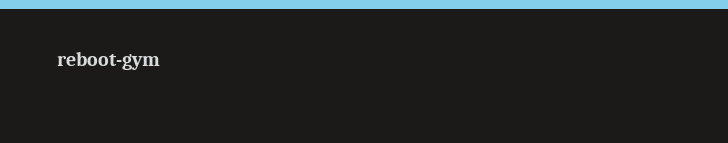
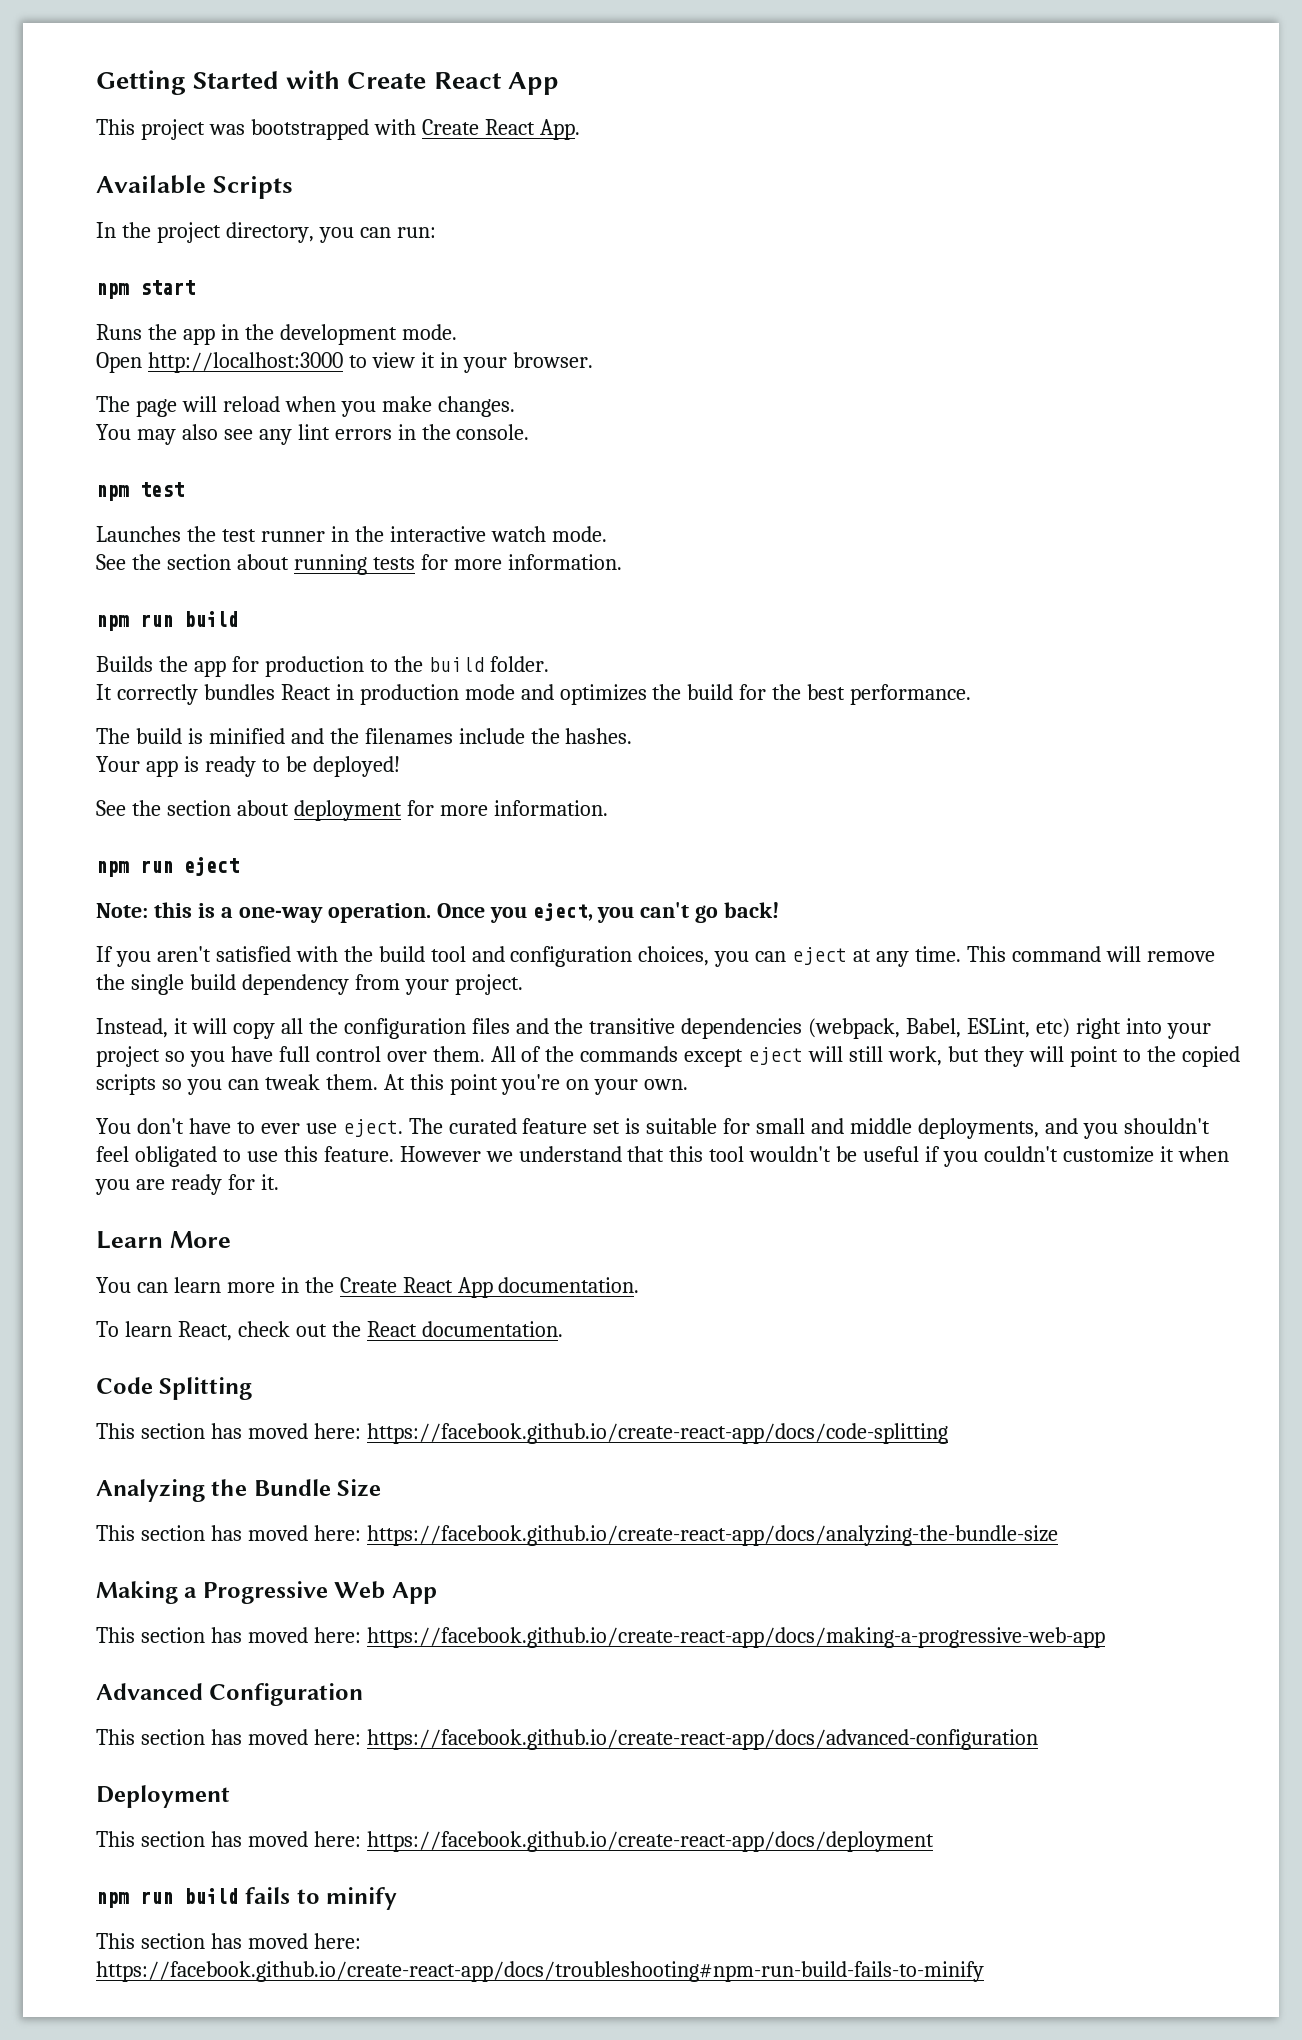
[57,51,160,70] reboot-gym -> [96,70,559,95] [96,119,580,140] [96,175,293,199] [96,222,436,243] [96,280,195,299] [96,324,457,345] [96,352,593,373] [96,396,515,417] [96,424,530,445] [96,482,184,501] [96,526,607,542] [96,554,622,575] [96,611,239,631] [96,656,549,677] [96,684,972,705] [96,728,633,744] [96,756,400,777] [96,800,608,821] [96,857,239,877] [96,902,780,923] [96,946,1215,967] [96,974,523,995] [96,1018,1211,1039] [96,1046,1240,1067] [96,1074,689,1095] [96,1118,1210,1139] [96,1146,1229,1167] [95,1174,279,1195] [96,1231,231,1249] [96,1277,640,1298] [96,1321,563,1341] [96,1377,253,1400] [96,1423,948,1444] [96,1479,382,1502] [96,1525,1058,1546] [96,1581,437,1604] [96,1627,1105,1648] [96,1683,364,1706] [96,1729,1038,1750] [96,1785,230,1808] [96,1831,934,1852] [96,1887,398,1910] [96,1933,361,1949] [96,1961,984,1982] Getting Started with Create React App // This project was bootstrapped with Create React App. // Available Scripts // In the project directory, you can run: // npm start // Runs the app in the development mode. // Open http://localhost:3000 to view it in your browser. // The page will reload when you make changes. // You may also see any lint errors in the console. // npm test // Launches the test runner in the interactive watch mode. // See the section about running tests for more information. // npm run build // Builds the app for production to the build folder. // It correctly bundles React in production mode and optimizes the build for the best performance. // The build is minified and the filenames include the hashes. // Your app is ready to be deployed! // See the section about deployment for more information. // npm run eject // Note: this is a one-way operation. Once you eject, you can't go back! // If you aren't satisfied with the build tool and configuration choices, you can eject at any time. This command will remove the single build dependency from your project. // Instead, it will copy all the configuration files and the transitive dependencies (webpack, Babel, ESLint, etc) right into your project so you have full control over them. All of the commands except eject will still work, but they will point to the copied scripts so you can tweak them. At this point you're on your own. // You don't have to ever use eject. The curated feature set is suitable for small and middle deployments, and you shouldn't feel obligated to use this feature. However we understand that this tool wouldn't be useful if you couldn't customize it when you are ready for it. // Learn More // You can learn more in the Create React App documentation. // To learn React, check out the React documentation. // Code Splitting // This section has moved here: https://facebook.github.io/create-react-app/docs/code-splitting // Analyzing the Bundle Size // This section has moved here: https://facebook.github.io/create-react-app/docs/analyzing-the-bundle-size // Making a Progressive Web App // This section has moved here: https://facebook.github.io/create-react-app/docs/making-a-progressive-web-app // Advanced Configuration // This section has moved here: https://facebook.github.io/create-react-app/docs/advanced-configuration // Deployment // This section has moved here: https://facebook.github.io/create-react-app/docs/deployment // npm run build fails to minify // This section has moved here: https://facebook.github.io/create-react-app/docs/troubleshooting#npm-run-build-fails-to-minify

